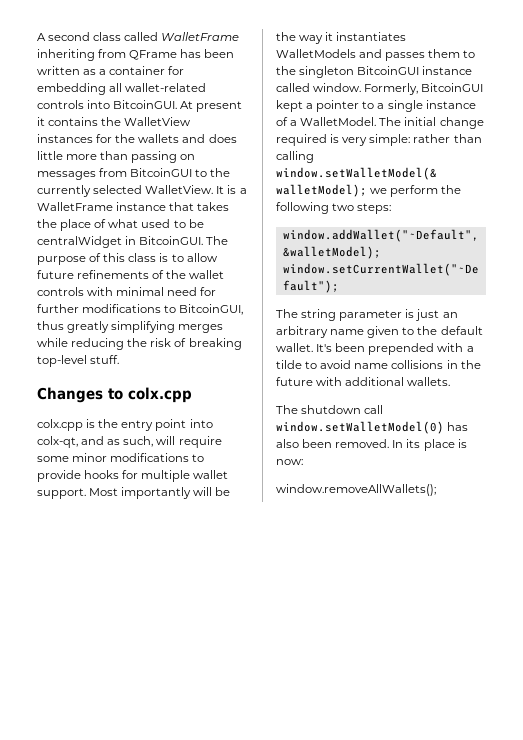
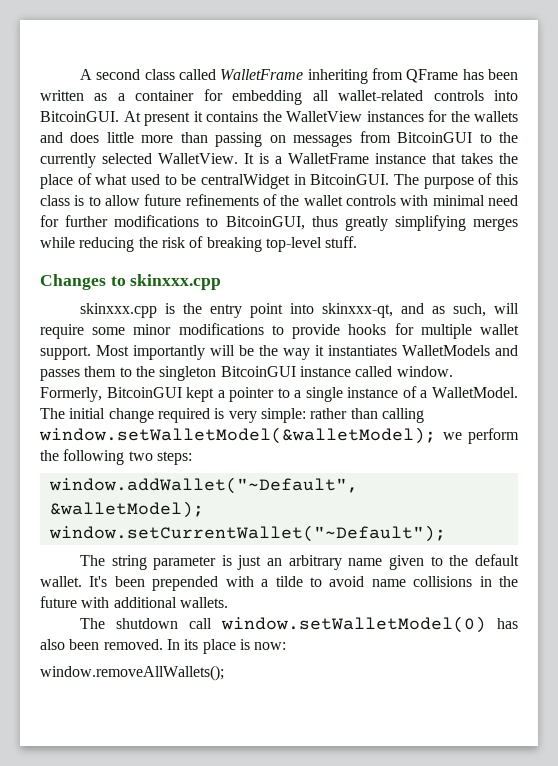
[128,387,192,403] [37,419,83,431] colx.cpp // colx.cpp -> [130,274,222,290] [79,303,157,318] skinxxx.cpp // skinxxx.cpp
[37,436,78,448] colx-qt, -> [321,303,393,318] skinxxx-qt,

